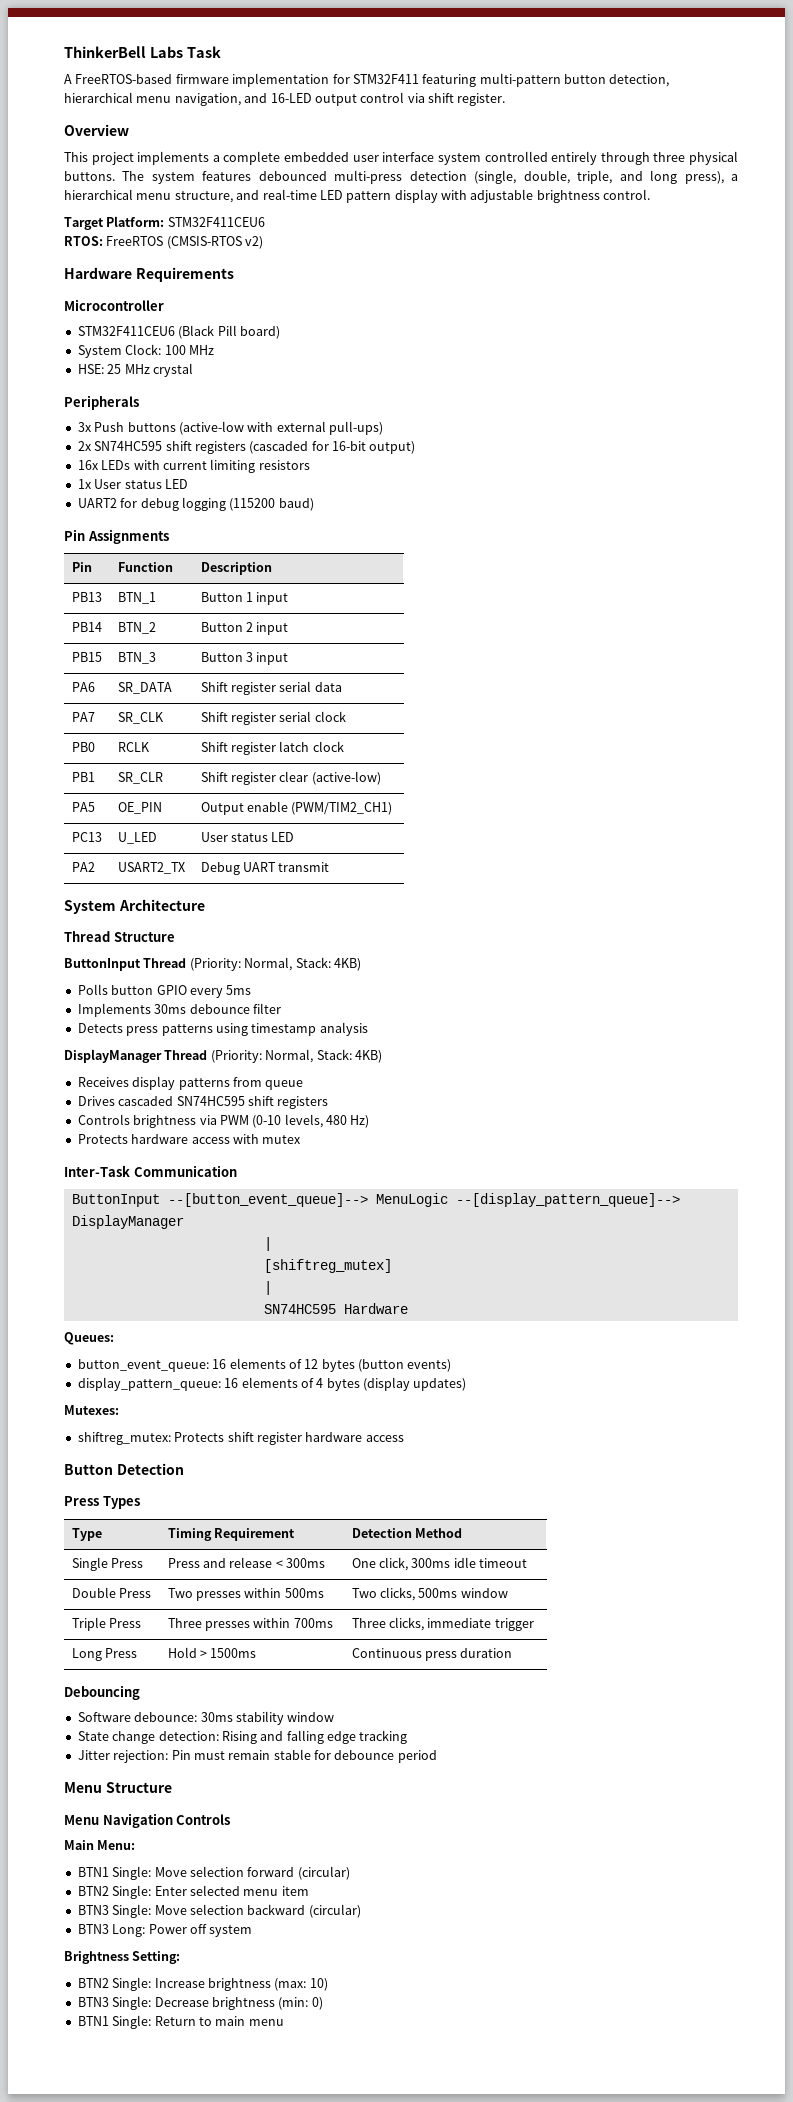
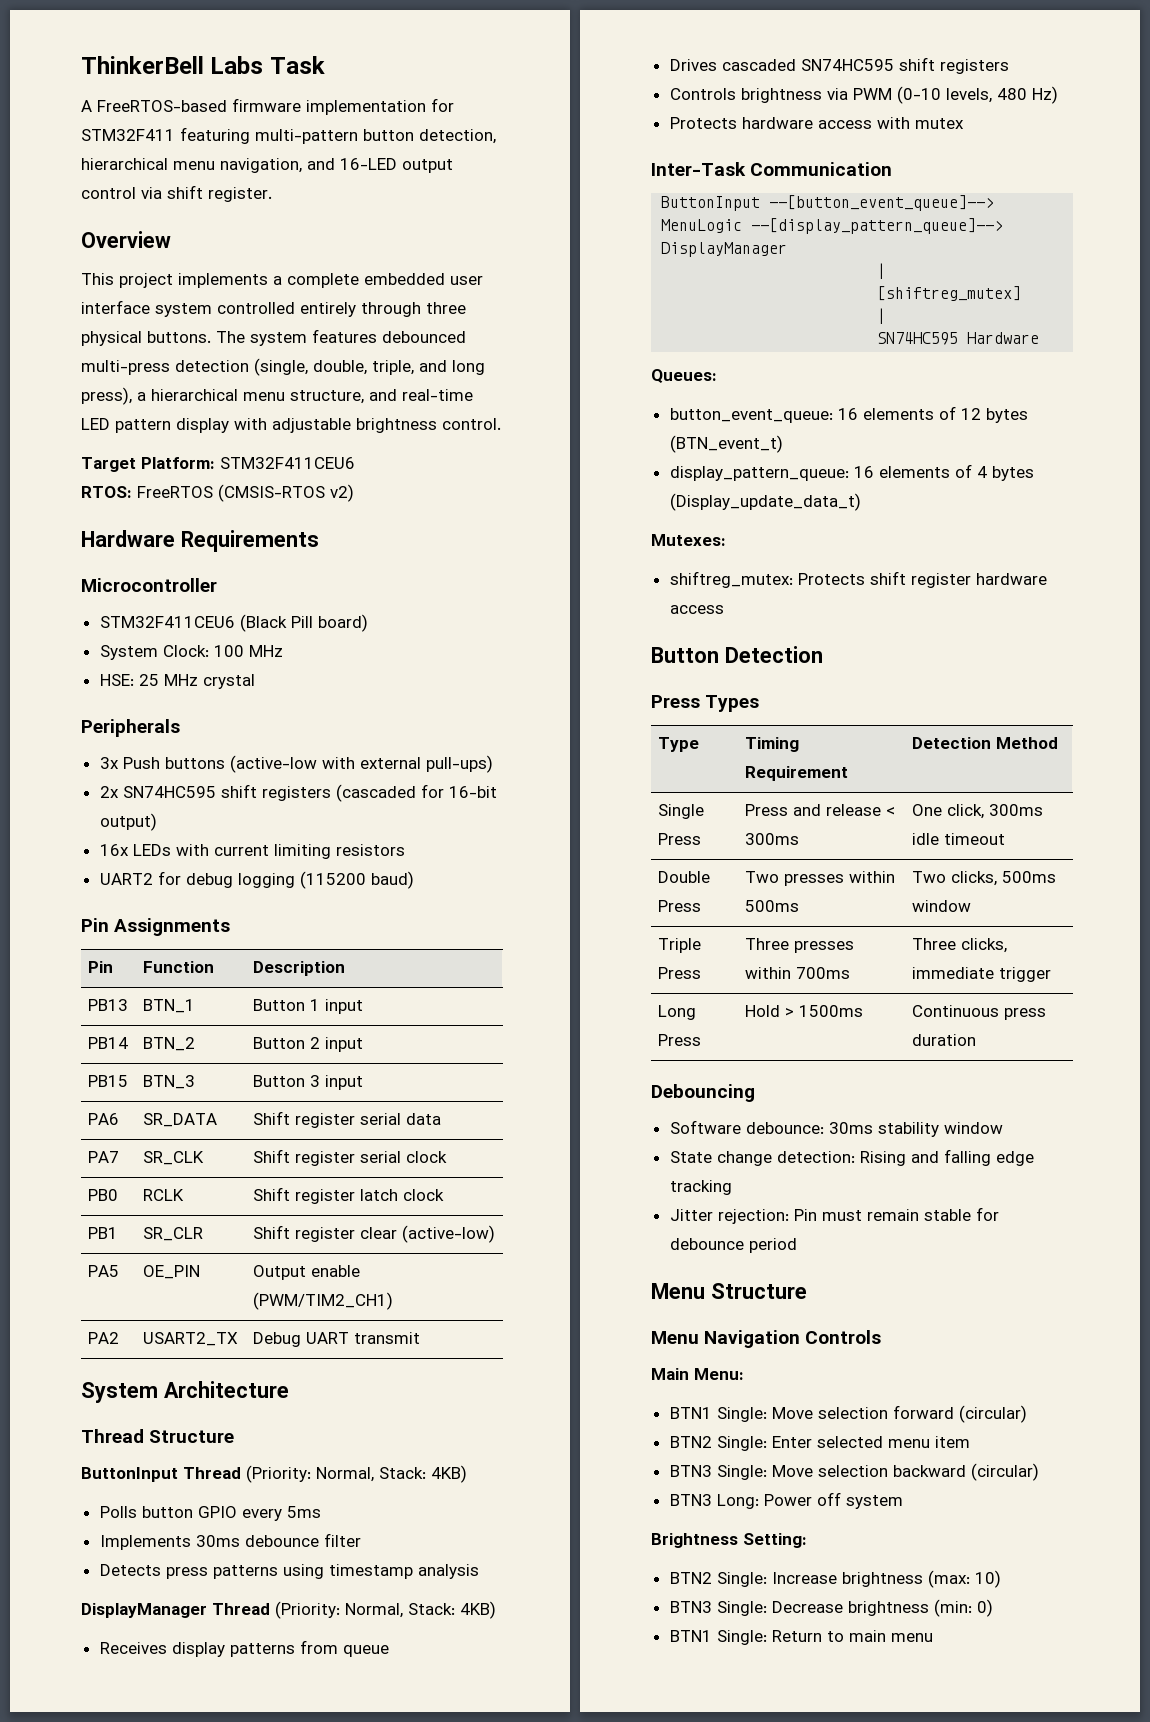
[77,479,188,489] // 1x User status LED -> (405, 850) none
[71,832,102,842] [117,832,157,844] [200,832,295,842] // PC13 | U_LED | User status LED -> (394, 1301) none
[358,1359,452,1372] (button events) -> [669,435,783,453] (BTN_event_t)
[363,1377,467,1391] (display updates) -> [669,493,861,511] (Display_update_data_t)

